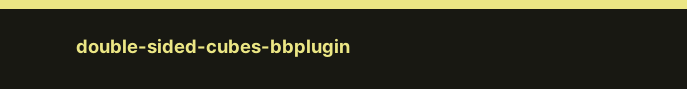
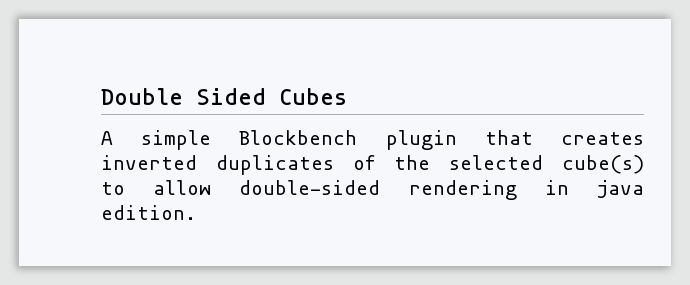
[76,38,350,57] double-sided-cubes-bbplugin -> [101,88,347,105] [101,130,644,150] [101,155,644,175] [101,180,644,200] [101,205,196,220] Double Sided Cubes // A simple Blockbench plugin that creates inverted duplicates of the selected cube(s) to allow double-sided rendering in java edition.

